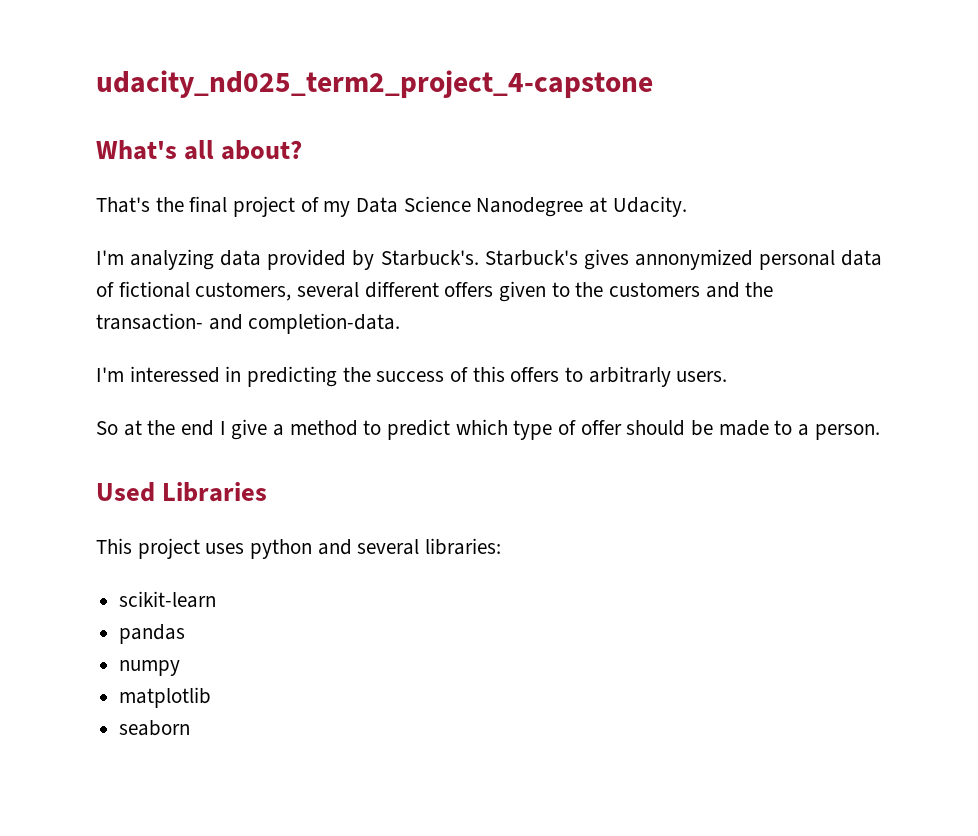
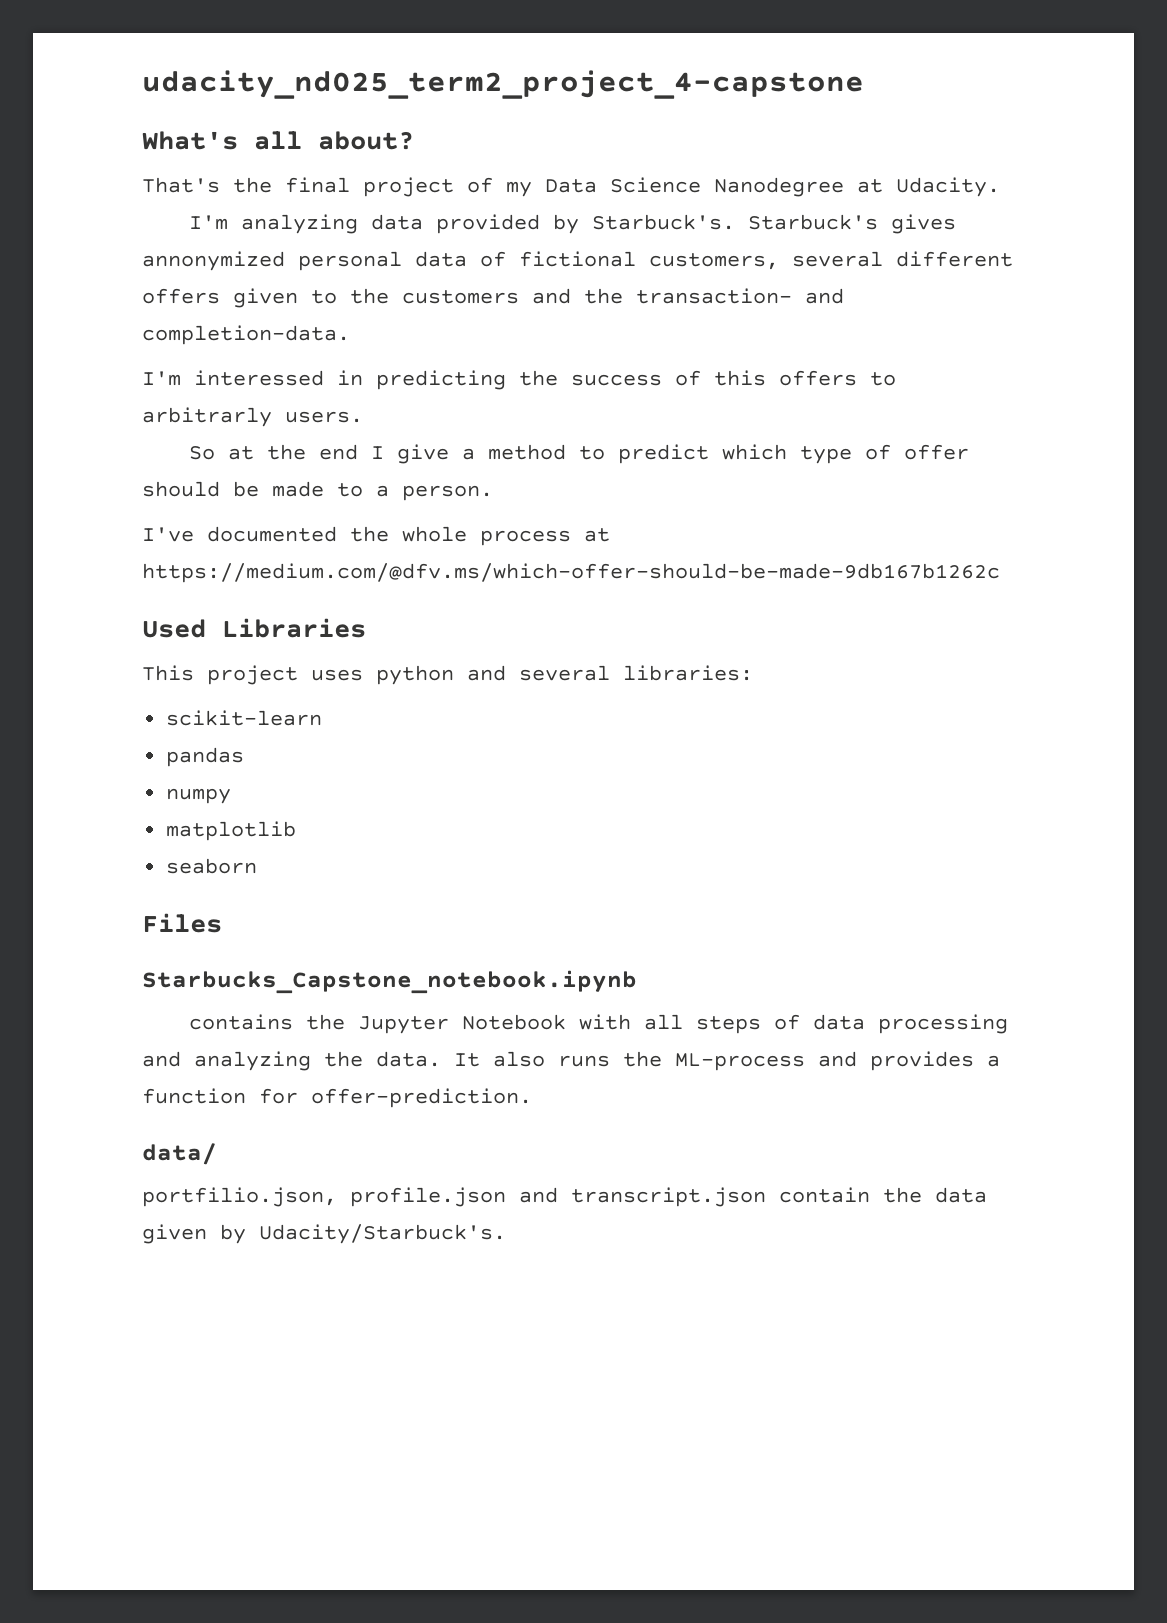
(880, 432) none -> [142,526,610,546] [142,563,1000,583] // I've documented the whole process at https://medium.com/@dfv.ms/which-offer-should-be-made-9db167b1262c
(191, 728) none -> [142,913,222,933] [142,970,637,994] [188,1014,1008,1034] [142,1051,1000,1071] [142,1088,532,1108] [142,1143,217,1165] [142,1187,987,1207] [142,1224,506,1244] // Files // Starbucks_Capstone_notebook.ipynb // contains the Jupyter Notebook with all steps of data processing and analyzing the data. It also runs the ML-process and provides a function for offer-prediction. // data/ // portfilio.json, profile.json and transcript.json contain the data given by Udacity/Starbuck's.

